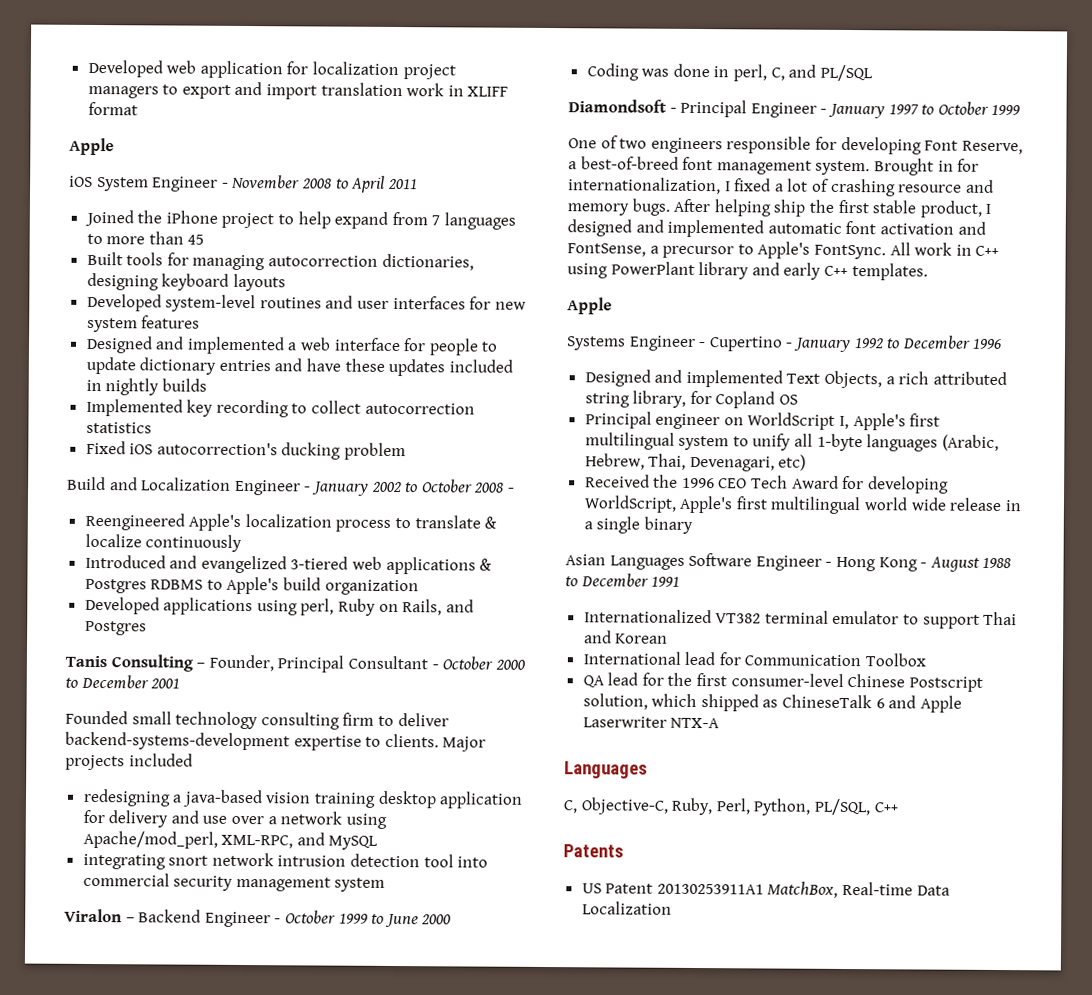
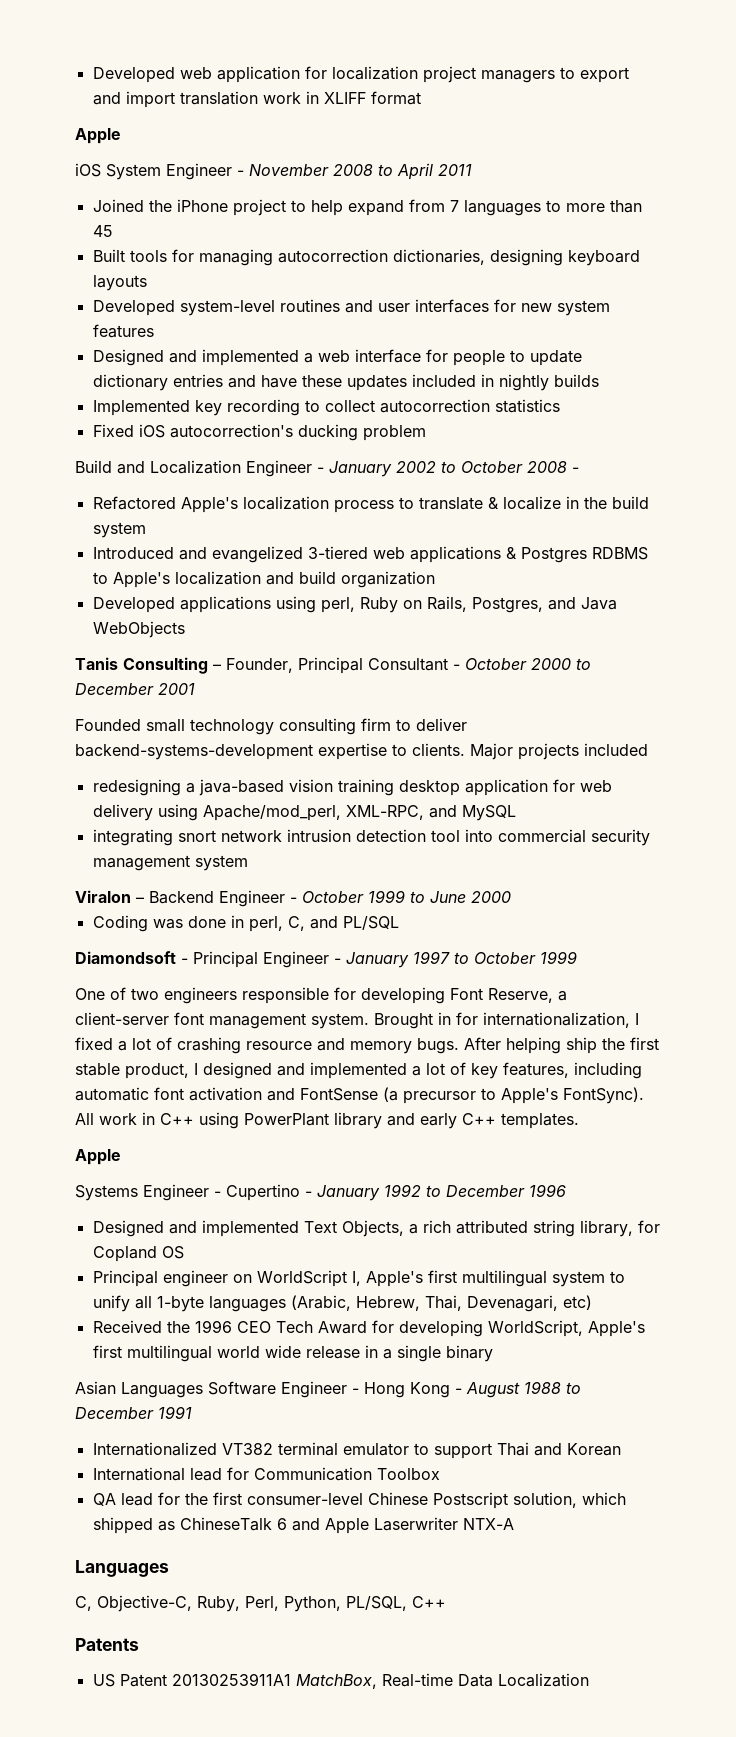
[84,512,185,531] Reengineered -> [92,496,176,510] Refactored
[145,534,243,552] continuously -> [565,496,649,509] [92,522,146,538] in the build system
(280, 585) none -> [174,571,294,585] localization and
[445,599,474,613] [84,620,147,636] and Postgres -> [471,597,617,613] [92,621,185,638] Postgres, and Java WebObjects
[108,810,343,828] delivery and use over a network -> [579,780,612,792] [92,804,153,821] web delivery
[580,156,679,170] best-of-breed -> [75,1012,169,1025] client-server
(765, 228) none -> [412,1062,642,1079] a lot of key features, including
[567,243,659,257] FontSense, a -> [300,1087,398,1102] FontSense (a
[813,244,886,260] FontSync. -> [563,1087,644,1104] FontSync).

